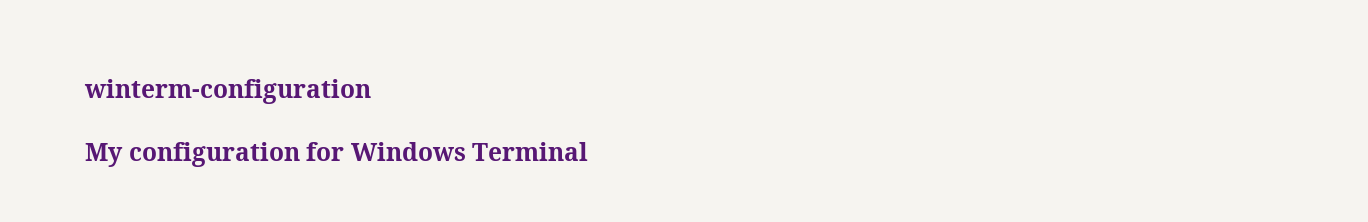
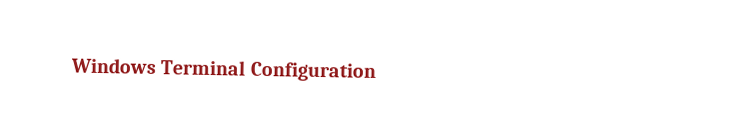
[84,79,371,104] [85,142,345,167] winterm-configuration // My configuration for -> (70, 66) none
(589, 151) none -> [249,61,377,83] Configuration

